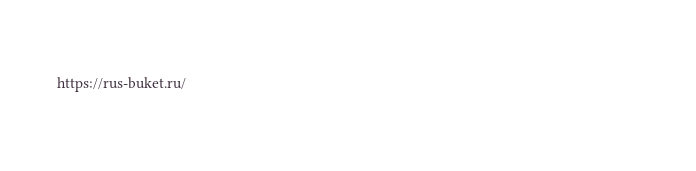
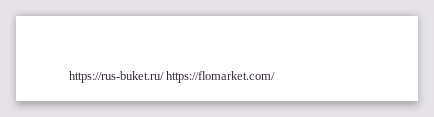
(186, 84) none -> [166,71,276,83] https://flomarket.com/

